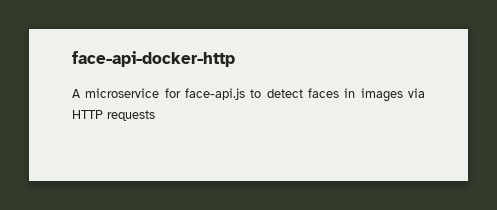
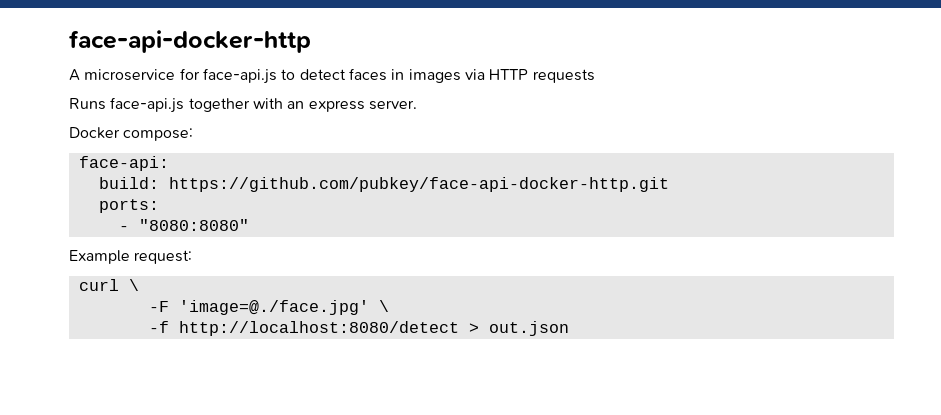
(155, 115) none -> [69,97,417,113] [69,127,194,141] [78,156,169,171] [98,177,669,192] [98,199,159,213] [118,219,249,231] [69,250,193,264] [78,279,139,291] [148,300,389,315] [148,321,569,336] // Runs face-api.js together with an express server. // Docker compose: // face-api: // build: https://github.com/pubkey/face-api-docker-http.git // ports: // - "8080:8080" // Example request: // curl \ // -F 'image=@./face.jpg' \ // -f http://localhost:8080/detect > out.json

